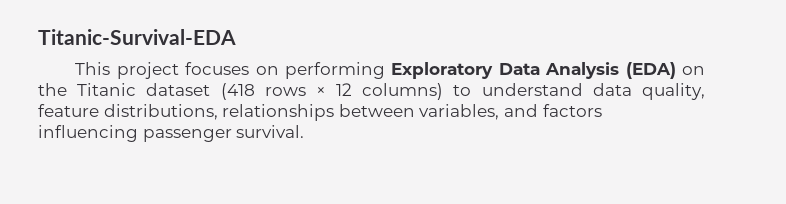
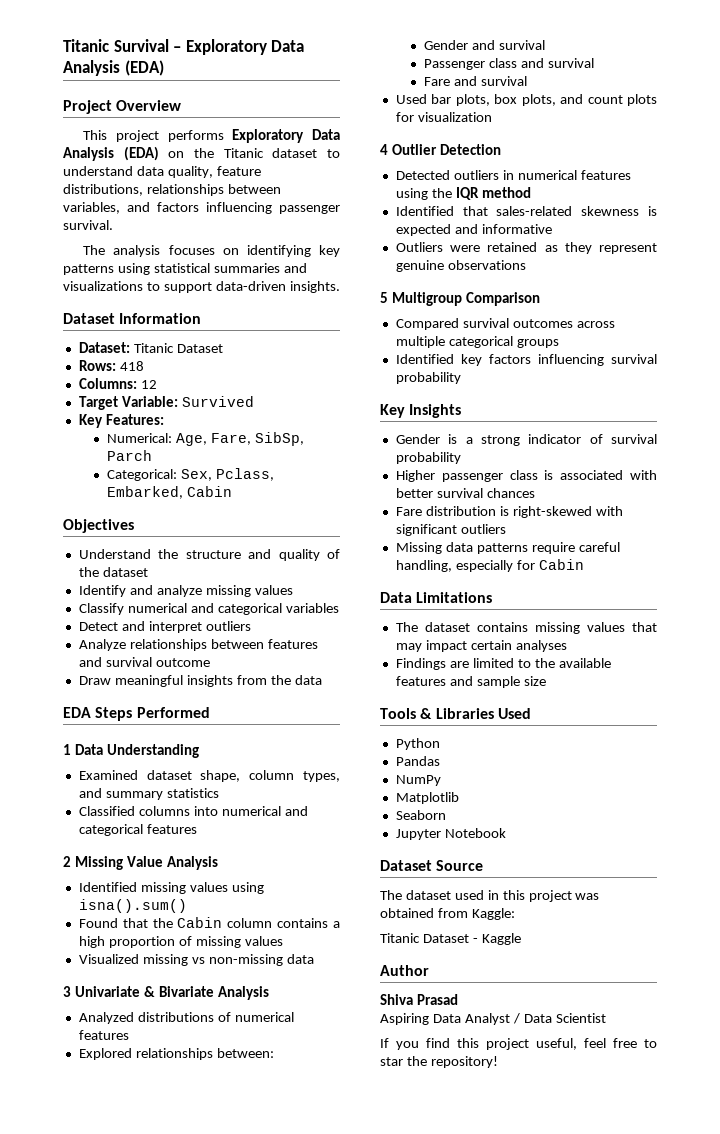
[38,29,236,45] Titanic-Survival-EDA -> [63,39,305,55] [63,60,164,76] [63,100,182,114] Titanic Survival – Exploratory Data Analysis (EDA) // Project Overview
[185,62,386,79] focuses on performing -> [167,130,224,142] performs
[220,83,444,100] (418 rows × 12 columns) -> (318, 153) none
(305, 131) none -> [83,245,340,257] [63,263,307,275] [63,281,340,293] [63,313,202,324] [78,342,223,353] [78,360,144,371] [78,378,157,389] [78,396,254,410] [78,414,164,428] [107,432,304,446] [107,450,153,461] [107,468,274,481] [107,486,233,499] [63,519,134,533] [78,549,341,561] [78,567,148,577] [78,585,293,597] [78,603,339,615] [78,621,251,633] [78,639,318,651] [78,657,210,667] [78,675,322,687] [63,707,210,721] [63,744,200,758] [78,770,340,782] [78,788,219,800] [78,806,308,816] [78,824,197,836] [63,856,219,870] [78,882,264,894] [78,899,187,913] [78,917,340,928] [78,936,283,948] [78,954,314,966] [63,986,270,1000] [78,1012,294,1024] [78,1030,129,1040] [78,1048,274,1060] [424,40,545,50] [424,58,594,70] [424,76,527,86] [395,94,657,106] [395,112,492,122] [380,144,502,155] [395,170,631,180] [395,187,531,200] [395,206,657,216] [395,224,552,236] [395,242,657,254] [395,260,526,272] [380,292,541,306] [395,318,615,330] [395,336,559,348] [395,354,657,366] [395,372,461,384] [380,404,462,418] [395,434,657,446] [395,452,461,464] [395,470,657,482] [395,488,535,498] [395,506,623,518] [395,524,506,536] [395,542,620,554] [395,559,584,572] [380,592,493,603] [395,622,657,634] [395,640,567,652] [395,658,611,670] [395,676,546,688] [380,708,531,719] [395,738,440,750] [395,756,440,766] [395,775,441,786] [395,792,459,804] [395,810,446,820] [395,828,506,840] [380,860,484,871] [380,890,600,902] [380,908,515,920] [380,933,521,945] [380,965,429,976] [380,994,458,1005] [380,1013,606,1025] [380,1038,657,1050] [380,1056,498,1068] // The analysis focuses on identifying key patterns using statistical summaries and visualizations to support data-driven insights. // Dataset Information // Dataset: Titanic Dataset // Rows: 418 // Columns: 12 // Target Variable: Survived // Key Features: // Numerical: Age, Fare, SibSp, Parch // Categorical: Sex, Pclass, Embarked, Cabin // Objectives // Understand the structure and quality of the dataset // Identify and analyze missing values // Classify numerical and categorical variables // Detect and interpret outliers // Analyze relationships between features and survival outcome // Draw meaningful insights from the data // EDA Steps Performed // 1 Data Understanding // Examined dataset shape, column types, and summary statistics // Classified columns into numerical and categorical features // 2 Missing Value Analysis // Identified missing values using isna().sum() // Found that the Cabin column contains a high proportion of missing values // Visualized missing vs non-missing data // 3 Univariate & Bivariate Analysis // Analyzed distributions of numerical features // Explored relationships between: // Gender and survival // Passenger class and survival // Fare and survival // Used bar plots, box plots, and count plots for visualization // 4 Outlier Detection // Detected outliers in numerical features using the IQR method // Identified that sales-related skewness is expected and informative // Outliers were retained as they represent genuine observations // 5 Multigroup Comparison // Compared survival outcomes across multiple categorical groups // Identified key factors influencing survival probability // Key Insights // Gender is a strong indicator of survival probability // Higher passenger class is associated with better survival chances // Fare distribution is right-skewed with significant outliers // Missing data patterns require careful handling, especially for Cabin // Data Limitations // The dataset contains missing values that may impact certain analyses // Findings are limited to the available features and sample size // Tools & Libraries Used // Python // Pandas // NumPy // Matplotlib // Seaborn // Jupyter Notebook // Dataset Source // The dataset used in this project was obtained from Kaggle: // Titanic Dataset - Kaggle // Author // Shiva Prasad // Aspiring Data Analyst / Data Scientist // If you find this project useful, feel free to star the repository!

